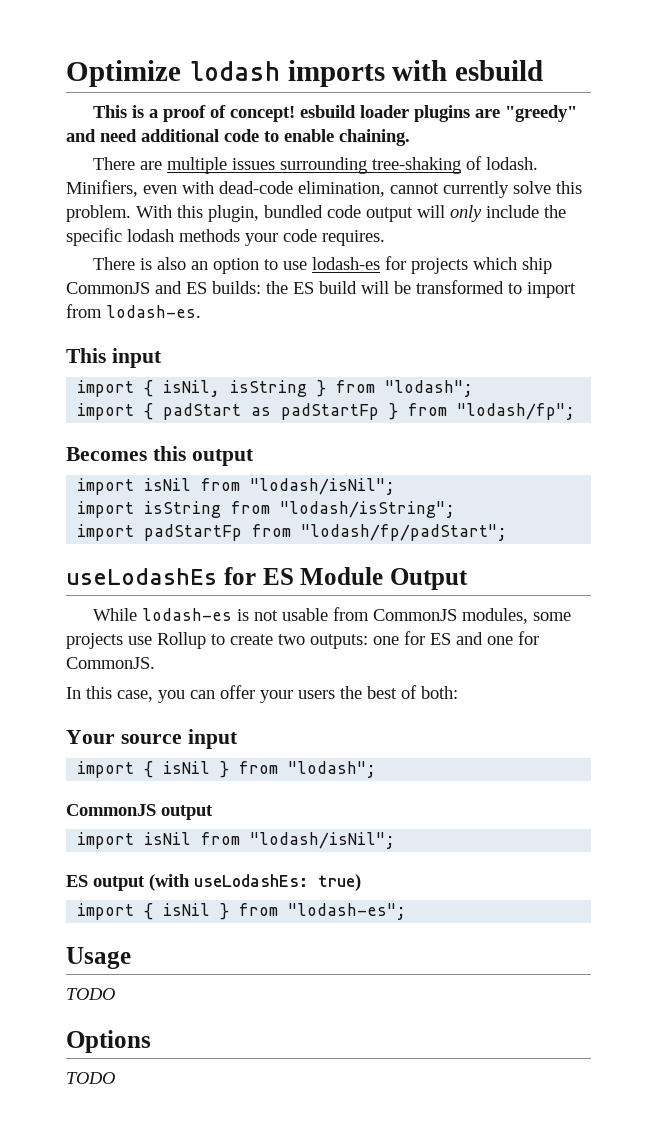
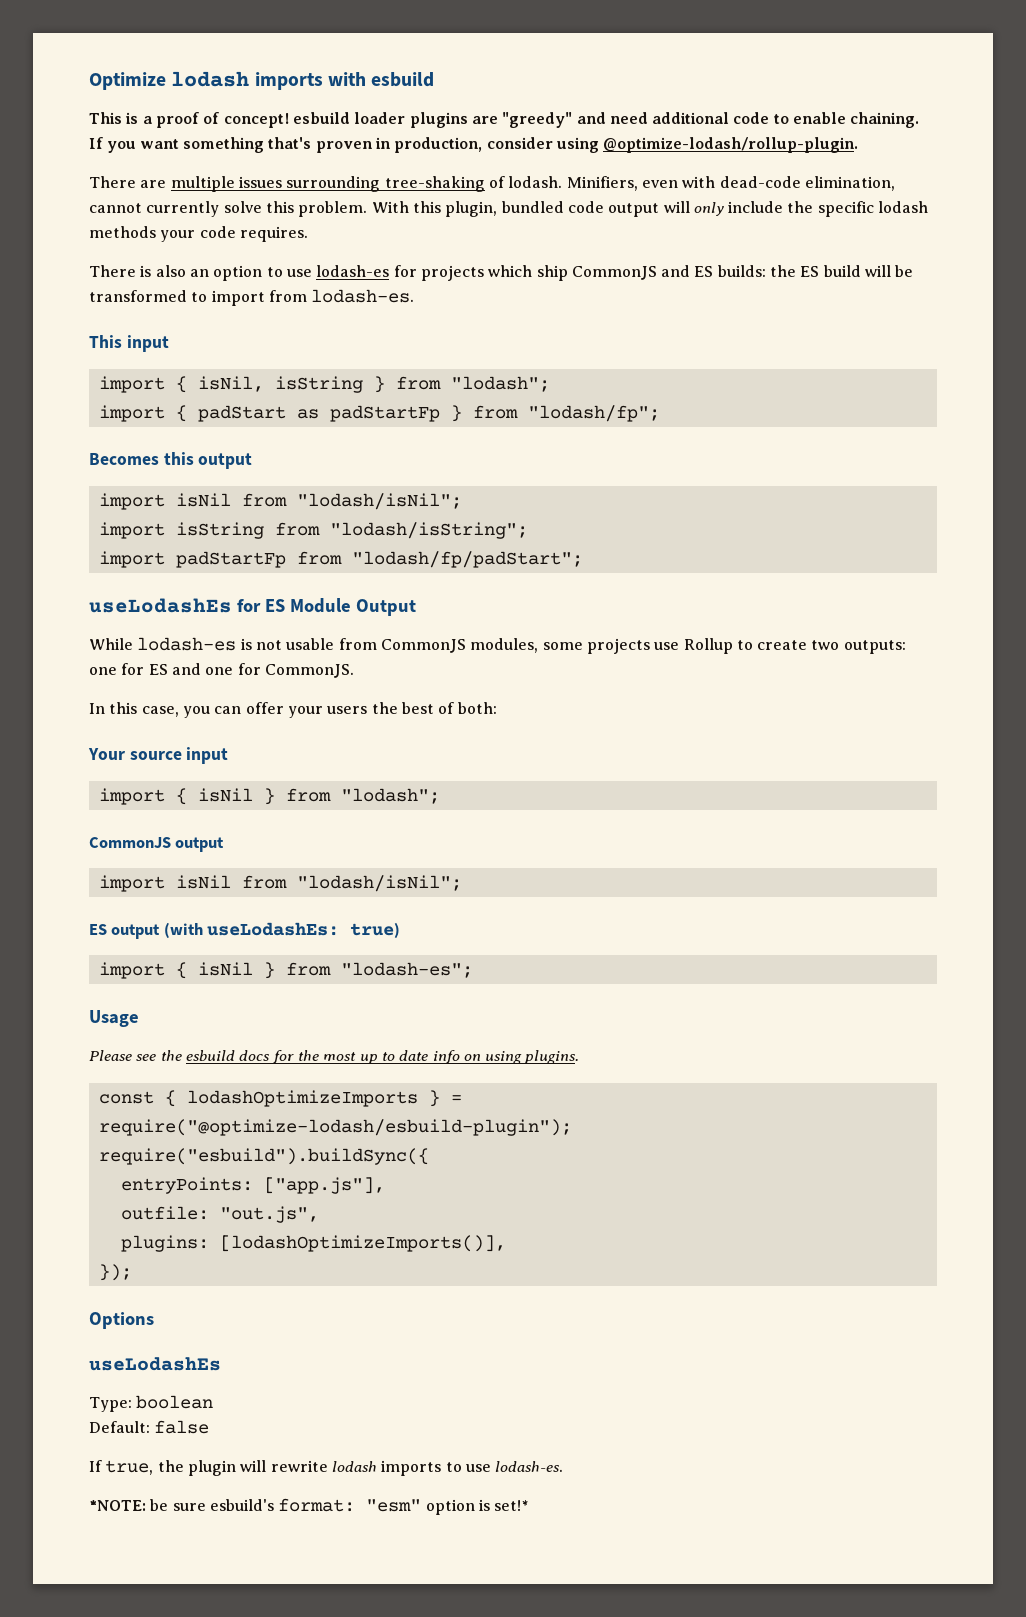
(410, 137) none -> [89,137,859,153] If you want something that's proven in production, consider using @optimize-lodash/rollup-plugin.
[66,988,115,1000] [66,1030,151,1053] [66,1072,115,1084] TODO // Options // TODO -> [89,1050,580,1064] [98,1090,462,1107] [98,1119,572,1136] [98,1148,429,1165] [120,1177,385,1194] [120,1206,319,1223] [120,1235,506,1252] [98,1264,132,1281] [89,1312,154,1329] [89,1357,221,1371] [89,1395,214,1412] [89,1420,210,1434] [89,1460,564,1476] [89,1498,529,1515] Please see the esbuild docs for the most up to date info on using plugins. // const { lodashOptimizeImports } = require("@optimize-lodash/esbuild-plugin"); // require("esbuild").buildSync({ // entryPoints: ["app.js"], // outfile: "out.js", // plugins: [lodashOptimizeImports()], // }); // Options // useLodashEs // Type: boolean // Default: false // If true, the plugin will rewrite lodash imports to use lodash-es. // *NOTE: be sure esbuild's format: "esm" option is set!*

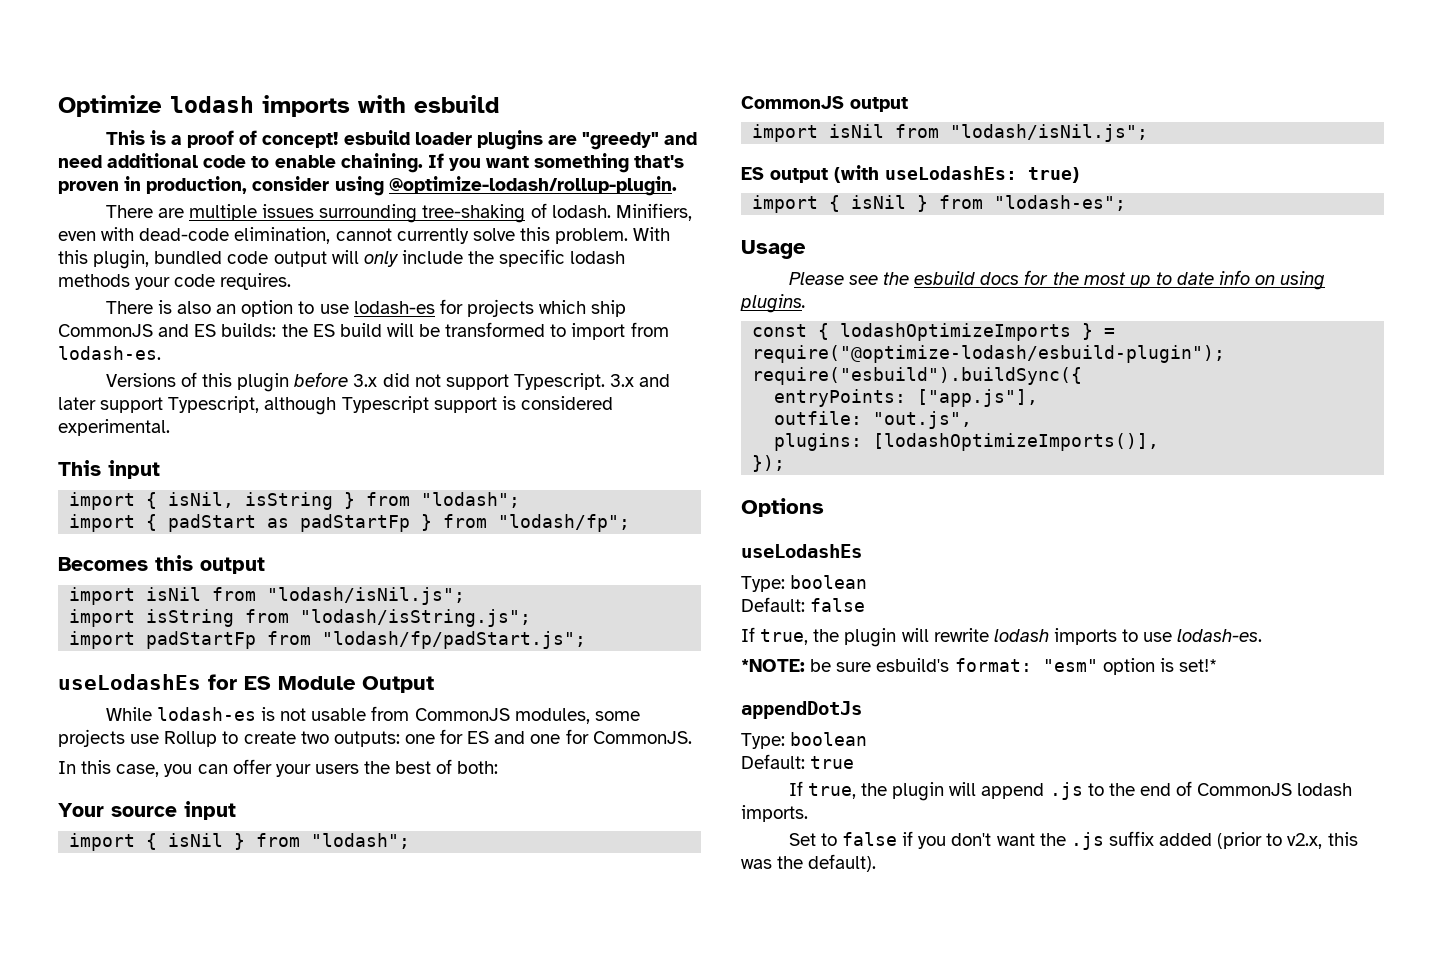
(415, 296) none -> [105,372,671,392] [58,396,613,415] [58,419,170,436] // Versions of this plugin before 3.x did not support Typescript. 3.x and later support Typescript, although Typescript support is considered experimental.
[296,493,462,510] "lodash/isNil"; -> [267,587,466,605] "lodash/isNil.js";
[329,522,528,539] "lodash/isString"; -> [300,609,532,627] "lodash/isString.js";
[351,551,583,568] "lodash/fp/padStart"; -> [322,631,587,649] "lodash/fp/padStart.js";
[296,875,462,892] "lodash/isNil"; -> [950,124,1149,142] "lodash/isNil.js";
(529, 1505) none -> [741,701,862,719] [741,732,868,749] [741,754,855,769] [788,781,1353,801] [741,805,808,822] [788,831,1358,850] [741,854,877,872] // appendDotJs // Type: boolean // Default: true // If true, the plugin will append .js to the end of CommonJS lodash imports. // Set to false if you don't want the .js suffix added (prior to v2.x, this was the default).

